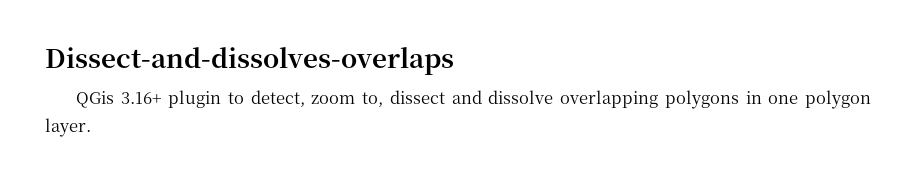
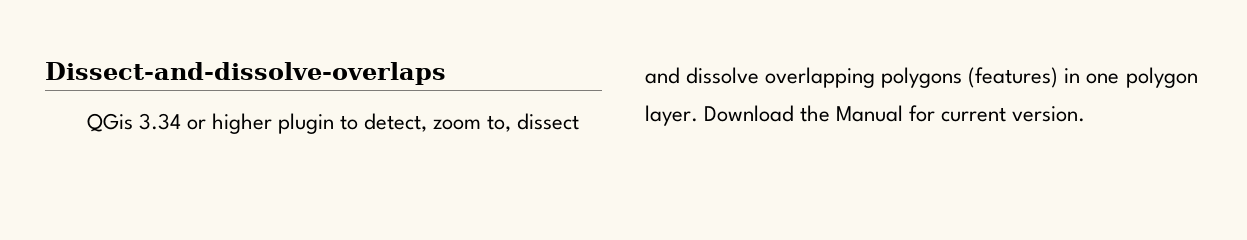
[45,47,454,75] Dissect-and-dissolves-overlaps -> [45,62,446,85] Dissect-and-dissolve-overlaps
[120,92,162,104] 3.16+ -> [138,113,272,134] 3.34 or higher
(739, 99) none -> [968,67,1059,88] (features)
(91, 127) none -> [704,105,1086,122] Download the Manual for current version.

